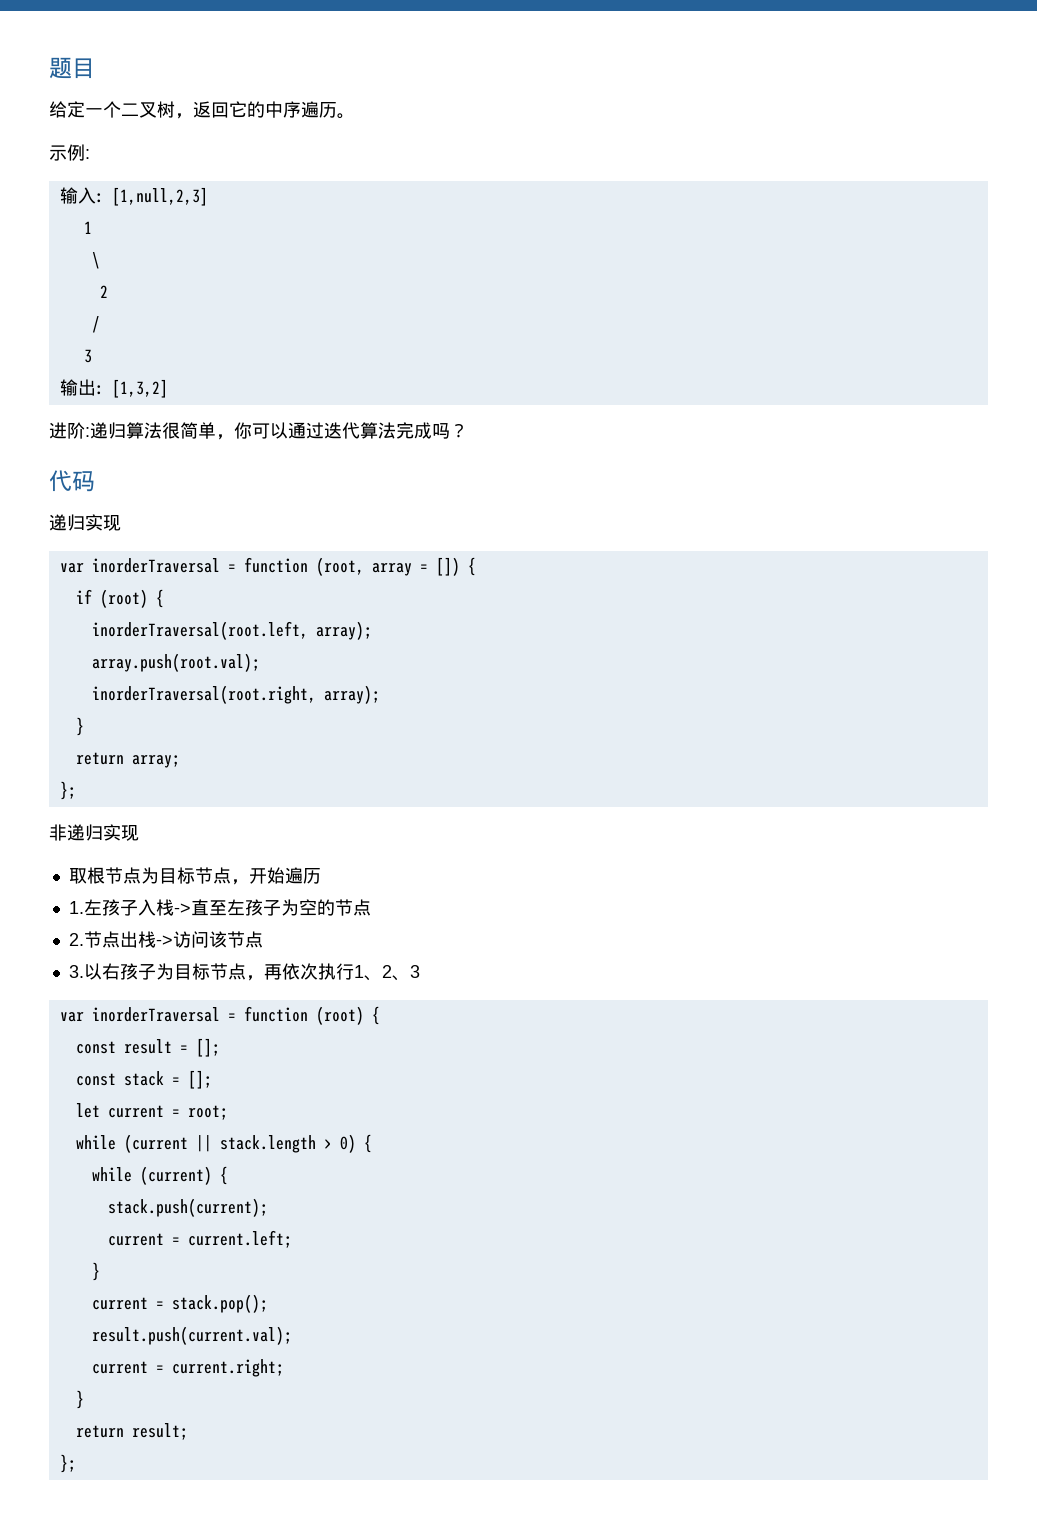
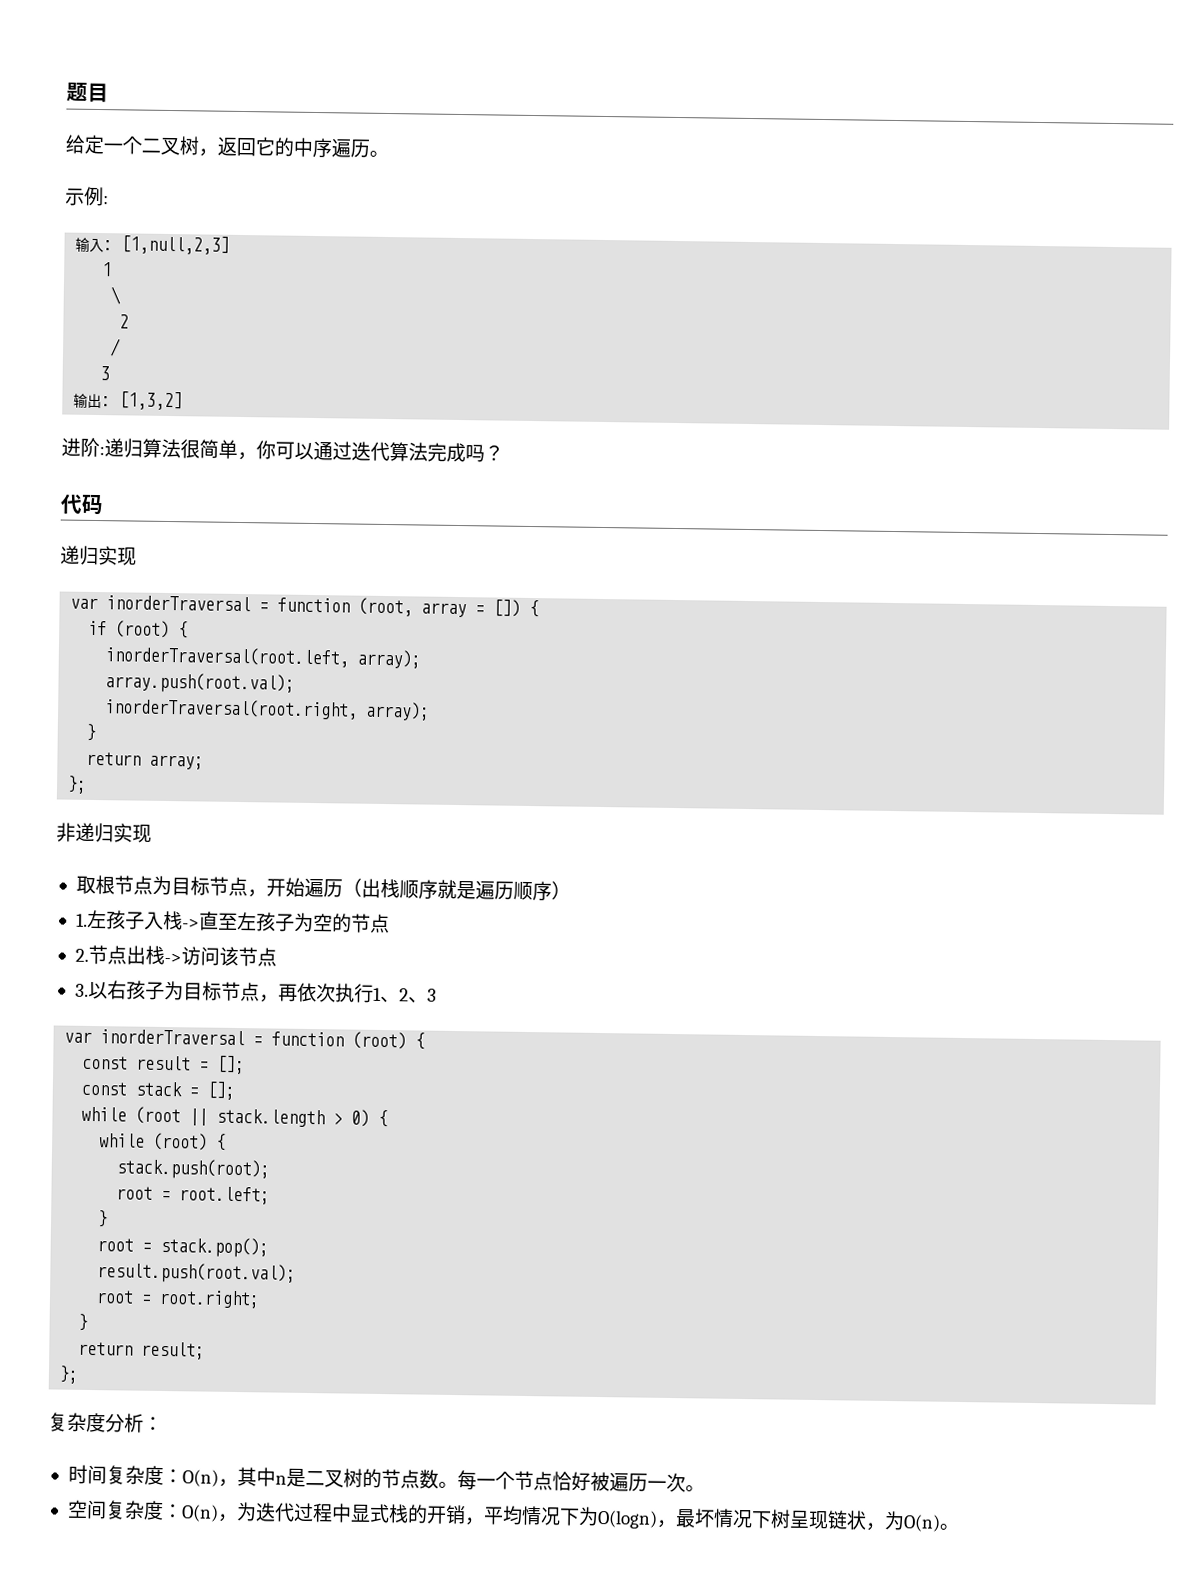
(321, 876) none -> [341,878,571,902] （出栈顺序就是遍历顺序）
[75,1103,228,1120] [75,1134,188,1153] // let current = root; // while (current -> [81,1106,182,1125] // while (root
[139,1166,228,1185] [107,1198,268,1217] [107,1230,292,1248] [91,1262,100,1281] [91,1297,148,1310] (current) { // stack.push(current); // current = current.left; // } // current -> [153,1132,227,1151] [116,1158,271,1180] [116,1186,271,1205] [97,1210,109,1228] [97,1238,135,1252] (root) { // stack.push(root); // root = root.left; // } // root
[91,1326,292,1345] [91,1359,284,1377] result.push(current.val); // current = current.right; -> [97,1262,297,1284] [96,1289,261,1309] result.push(root.val); // root = root.right;
(76, 1463) none -> [48,1412,163,1433] [67,1464,705,1493] [66,1499,959,1532] // 复杂度分析： // 时间复杂度：O(n)，其中n是二叉树的节点数。每一个节点恰好被遍历一次。 // 空间复杂度：O(n)，为迭代过程中显式栈的开销，平均情况下为O(logn)，最坏情况下树呈现链状，为O(n)。

